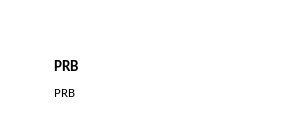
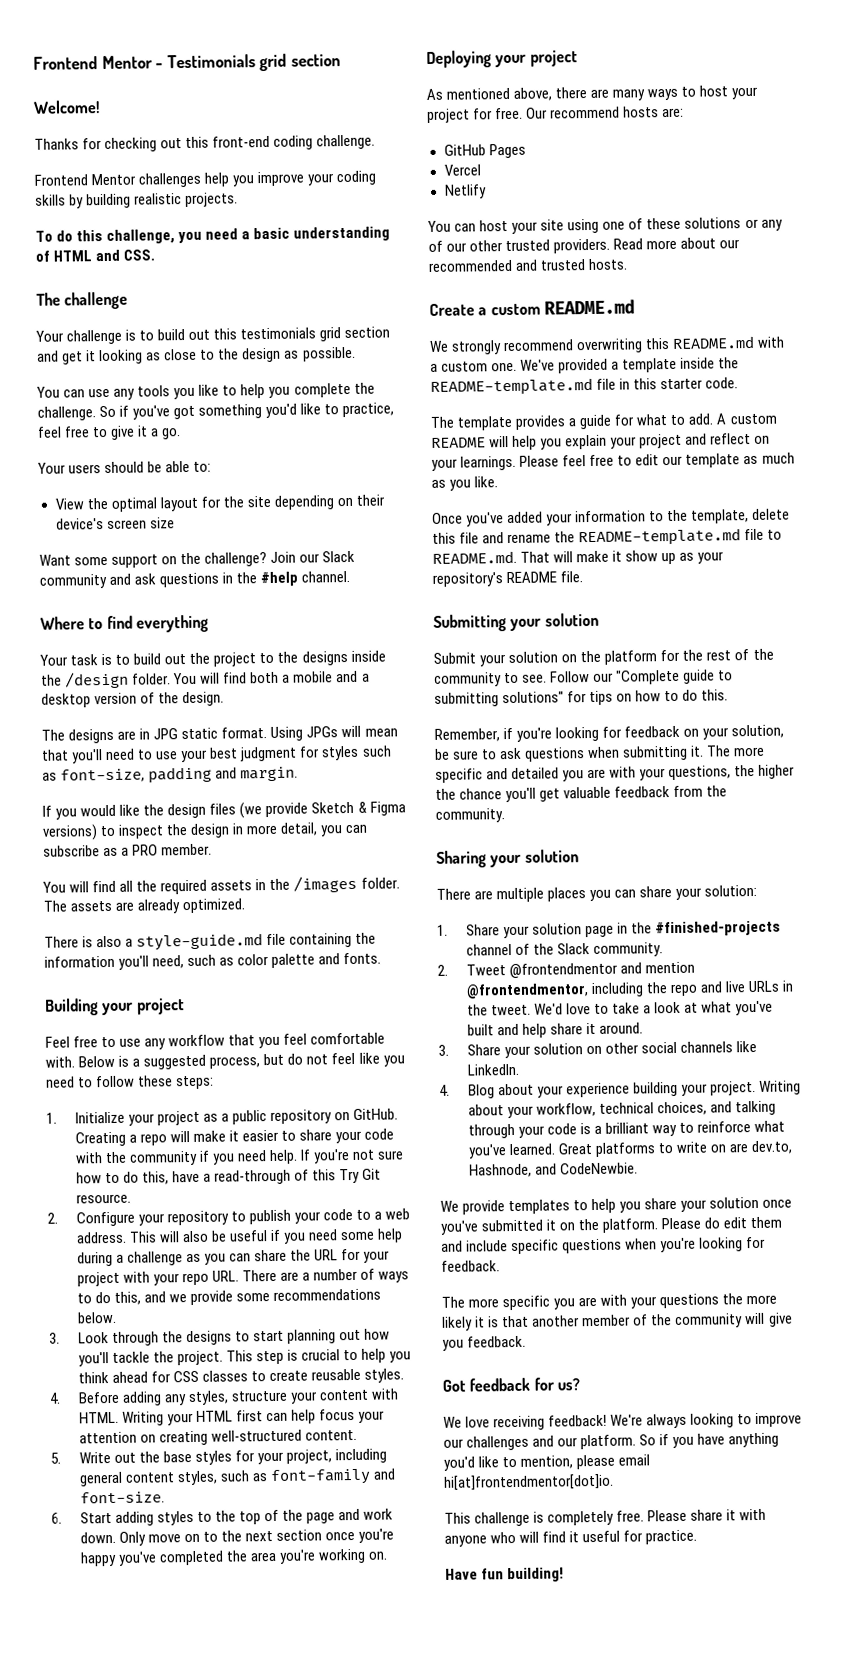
[54,60,78,71] [54,89,75,97] PRB // PRB -> [33,53,341,72] [33,100,101,114] [34,134,376,152] [34,170,377,188] [35,192,239,209] [35,226,391,244] [35,249,156,262] [36,291,129,310] [35,326,391,345] [37,346,356,365] [36,382,375,400] [37,402,395,421] [37,425,182,440] [37,460,212,474] [54,494,385,512] [55,517,175,530] [39,550,356,568] [39,570,351,589] [40,614,209,633] [39,650,386,667] [41,670,370,689] [41,691,225,708] [41,725,398,744] [41,745,392,764] [42,766,299,784] [42,801,406,820] [42,822,369,841] [43,843,213,857] [42,875,400,895] [43,898,246,914] [44,932,377,951] [44,952,382,970] [45,998,185,1016] [45,1032,386,1050] [45,1052,405,1070] [46,1075,215,1090] [46,1108,399,1126] [74,1128,395,1147] [74,1149,405,1166] [75,1168,382,1185] [75,1193,131,1204] [47,1208,411,1227] [75,1228,404,1244] [76,1248,391,1267] [76,1268,410,1287] [76,1288,382,1306] [76,1311,117,1324] [49,1328,391,1346] [77,1348,412,1367] [77,1368,405,1384] [49,1388,400,1406] [78,1408,386,1426] [78,1429,357,1446] [50,1448,388,1465] [78,1468,397,1487] [79,1491,165,1504] [51,1508,394,1526] [79,1528,395,1546] [79,1548,389,1567] [426,50,578,68] [426,85,759,101] [427,106,685,123] [443,143,526,159] [443,164,481,176] [443,184,487,199] [427,217,783,234] [428,237,741,254] [428,258,629,272] [429,299,635,316] [429,335,786,355] [430,357,740,374] [430,377,739,396] [430,413,777,431] [431,432,771,450] [431,452,795,471] [431,476,499,491] [432,508,791,527] [432,528,783,547] [432,550,725,565] [432,571,584,587] [433,612,599,632] [433,648,774,667] [434,669,734,687] [434,689,729,707] [434,724,785,742] [434,745,766,762] [435,764,796,783] [435,785,728,803] [435,808,505,823] [436,849,579,868] [436,884,758,903] [437,920,782,939] [465,942,663,958] [437,961,695,979] [465,980,795,999] [466,1000,774,1016] [466,1022,644,1038] [438,1040,758,1059] [466,1063,520,1076] [439,1080,802,1099] [467,1100,777,1119] [467,1120,786,1139] [467,1140,794,1159] [468,1162,638,1178] [440,1196,793,1215] [440,1216,783,1235] [441,1236,767,1255] [441,1260,500,1272] [441,1293,778,1311] [442,1312,793,1331] [442,1335,527,1351] [442,1377,580,1392] [443,1412,803,1431] [443,1432,780,1451] [443,1454,651,1471] [443,1473,614,1491] [444,1508,767,1527] [444,1529,698,1547] [445,1567,565,1583] Frontend Mentor - Testimonials grid section // Welcome! // Thanks for checking out this front-end coding challenge. // Frontend Mentor challenges help you improve your coding skills by building realistic projects. // To do this challenge, you need a basic understanding of HTML and CSS. // The challenge // Your challenge is to build out this testimonials grid section and get it looking as close to the design as possible. // You can use any tools you like to help you complete the challenge. So if you've got something you'd like to practice, feel free to give it a go. // Your users should be able to: // View the optimal layout for the site depending on their device's screen size // Want some support on the challenge? Join our Slack community and ask questions in the #help channel. // Where to find everything // Your task is to build out the project to the designs inside the /design folder. You will find both a mobile and a desktop version of the design. // The designs are in JPG static format. Using JPGs will mean that you'll need to use your best judgment for styles such as font-size, padding and margin. // If you would like the design files (we provide Sketch & Figma versions) to inspect the design in more detail, you can subscribe as a PRO member. // You will find all the required assets in the /images folder. The assets are already optimized. // There is also a style-guide.md file containing the information you'll need, such as color palette and fonts. // Building your project // Feel free to use any workflow that you feel comfortable with. Below is a suggested process, but do not feel like you need to follow these steps: // 1. Initialize your project as a public repository on GitHub. Creating a repo will make it easier to share your code with the community if you need help. If you're not sure how to do this, have a read-through of this Try Git resource. // 2. Configure your repository to publish your code to a web address. This will also be useful if you need some help during a challenge as you can share the URL for your project with your repo URL. There are a number of ways to do this, and we provide some recommendations below. // 3. Look through the designs to start planning out how you'll tackle the project. This step is crucial to help you think ahead for CSS classes to create reusable styles. // 4. Before adding any styles, structure your content with HTML. Writing your HTML first can help focus your attention on creating well-structured content. // 5. Write out the base styles for your project, including general content styles, such as font-family and font-size. // 6. Start adding styles to the top of the page and work down. Only move on to the next section once you're happy you've completed the area you're working on. // Deploying your project // As mentioned above, there are many ways to host your project for free. Our recommend hosts are: // GitHub Pages // Vercel // Netlify // You can host your site using one of these solutions or any of our other trusted providers. Read more about our recommended and trusted hosts. // Create a custom README.md // We strongly recommend overwriting this README.md with a custom one. We've provided a template inside the README-template.md file in this starter code. // The template provides a guide for what to add. A custom README will help you explain your project and reflect on your learnings. Please feel free to edit our template as much as you like. // Once you've added your information to the template, delete this file and rename the README-template.md file to README.md. That will make it show up as your repository's README file. // Submitting your solution // Submit your solution on the platform for the rest of the community to see. Follow our "Complete guide to submitting solutions" for tips on how to do this. // Remember, if you're looking for feedback on your solution, be sure to ask questions when submitting it. The more specific and detailed you are with your questions, the higher the chance you'll get valuable feedback from the community. // Sharing your solution // There are multiple places you can share your solution: // 1. Share your solution page in the #finished-projects channel of the Slack community. // 2. Tweet @frontendmentor and mention @frontendmentor, including the repo and live URLs in the tweet. We'd love to take a look at what you've built and help share it around. // 3. Share your solution on other social channels like LinkedIn. // 4. Blog about your experience building your project. Writing about your workflow, technical choices, and talking through your code is a brilliant way to reinforce what you've learned. Great platforms to write on are dev.to, Hashnode, and CodeNewbie. // We provide templates to help you share your solution once you've submitted it on the platform. Please do edit them and include specific questions when you're looking for feedback. // The more specific you are with your questions the more likely it is that another member of the community will give you feedback. // Got feedback for us? // We love receiving feedback! We're always looking to improve our challenges and our platform. So if you have anything you'd like to mention, please email hi[at]frontendmentor[dot]io. // This challenge is completely free. Please share it with anyone who will find it useful for practice. // Have fun building!

